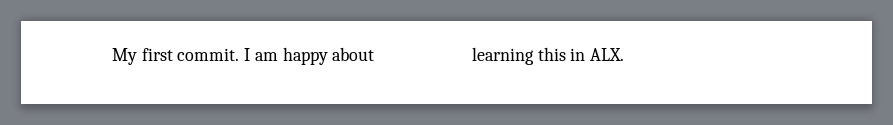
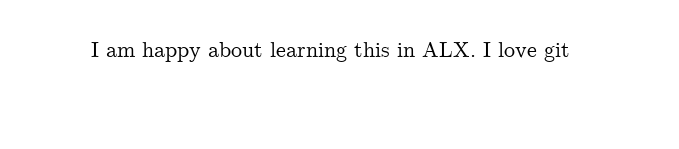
[112,48,240,65] My first commit. -> (91, 49) none
(625, 54) none -> [483,42,570,62] I love git

